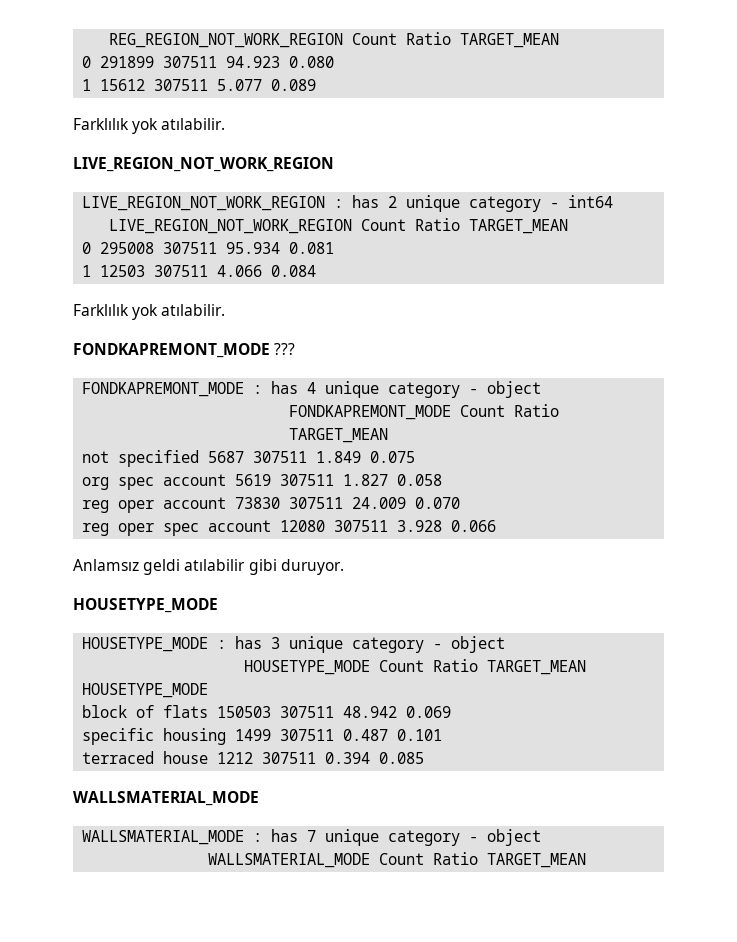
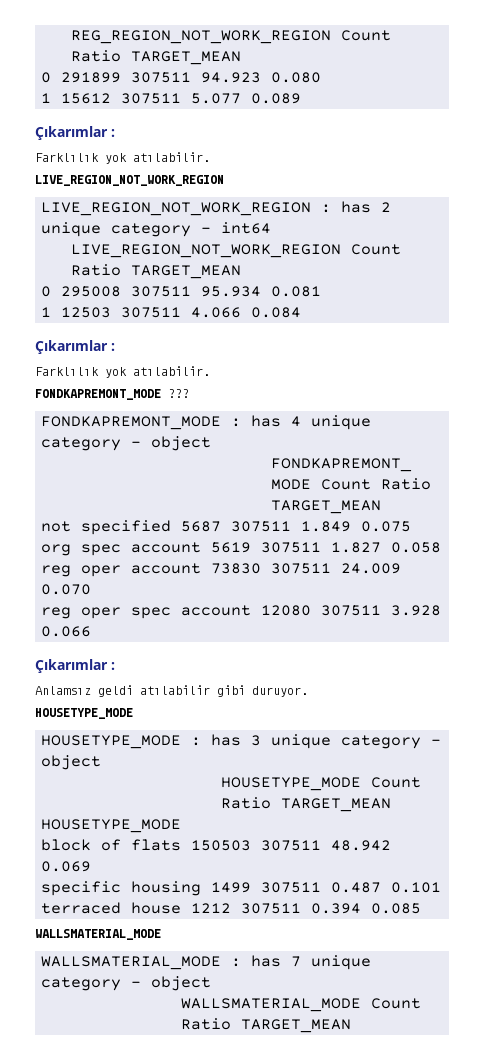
(317, 85) none -> [35,126,115,140] // Çıkarımlar :
(317, 271) none -> [35,340,115,354] // Çıkarımlar :
(497, 526) none -> [35,659,115,673] // Çıkarımlar :

